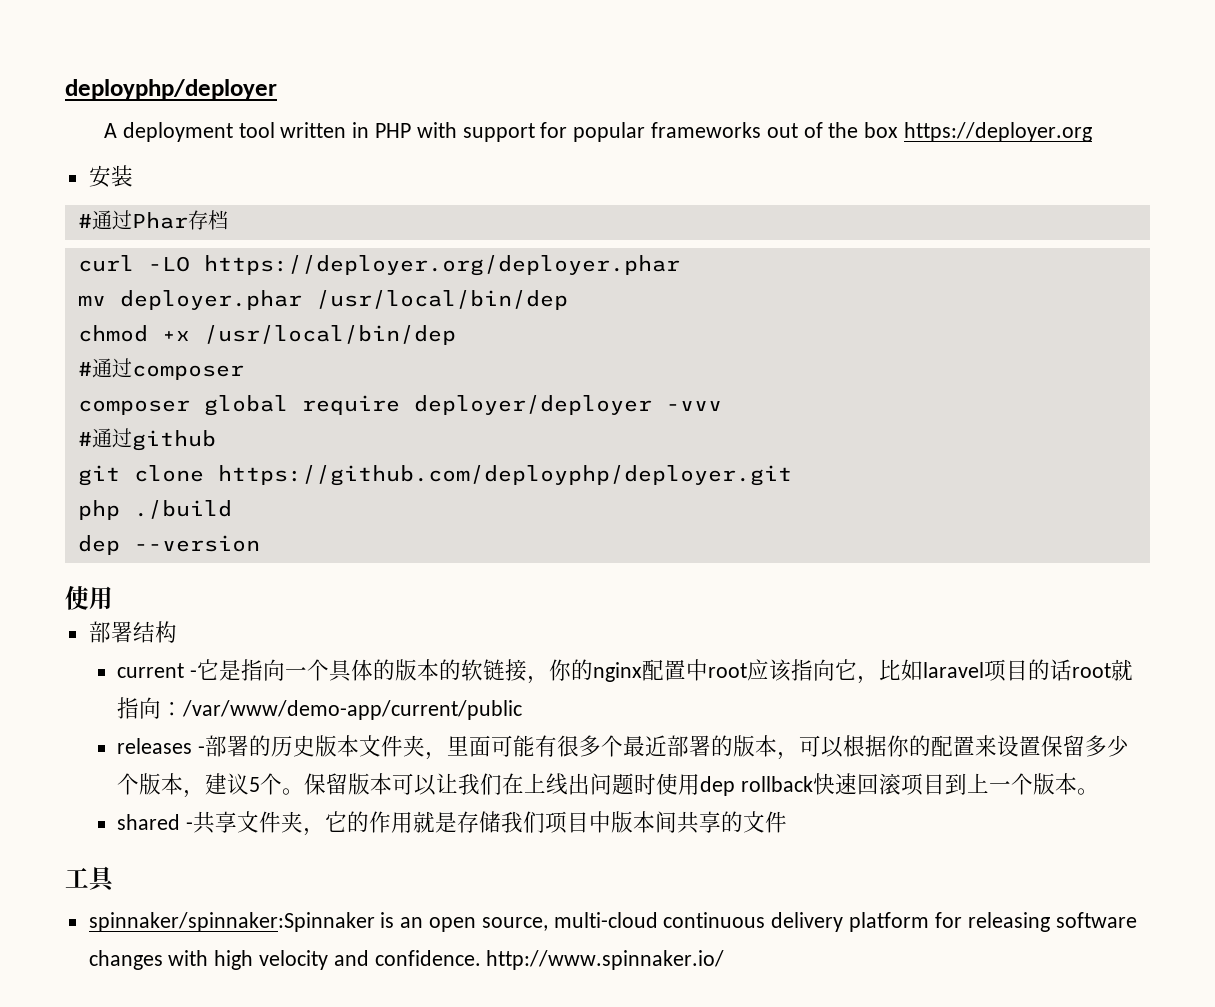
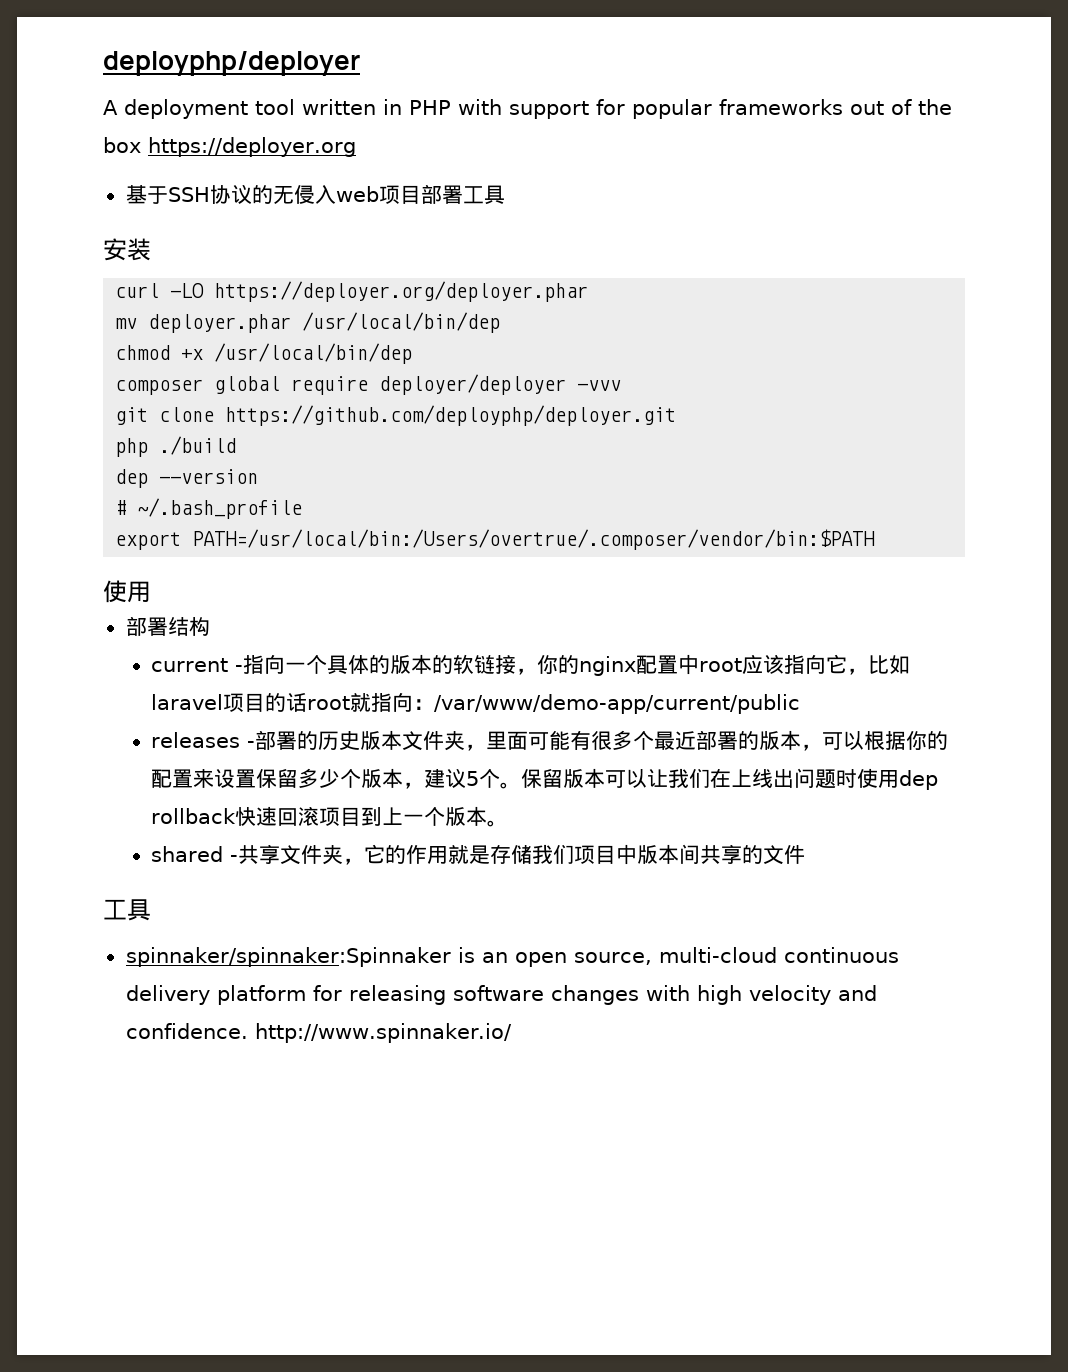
[88,165,133,188] [77,210,228,230] 安装 // #通过Phar存档 -> [125,184,505,205] [103,238,151,261] 基于SSH协议的无侵入web项目部署工具 // 安装
[77,358,244,380] // #通过composer -> (413, 353) none
[77,428,216,451] // #通过github -> (622, 385) none
(260, 543) none -> [115,498,303,519] [115,529,876,550] // # ~/.bash_profile // export PATH=/usr/local/bin:/Users/overtrue/.composer/vendor/bin:$PATH
[197,659,242,681] 它是 -> (244, 668) none

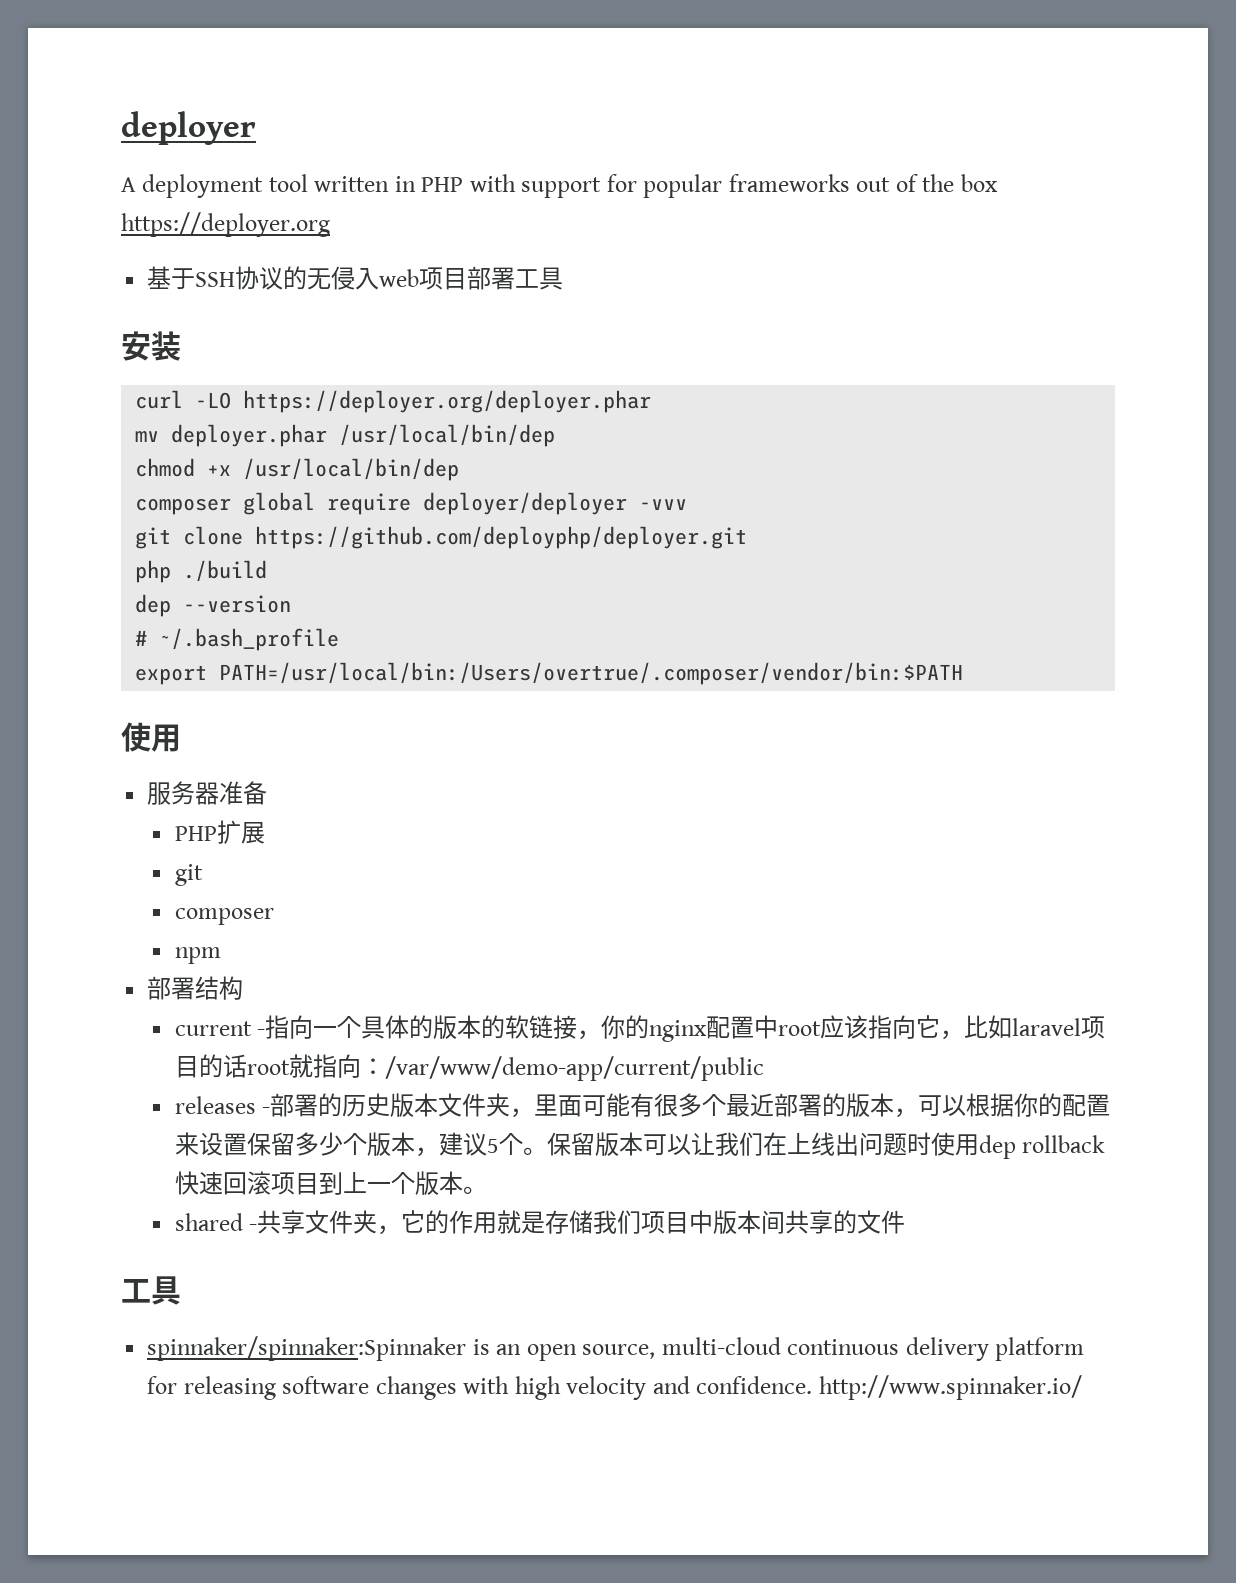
[103,51,360,76] deployphp/deployer -> [121,111,256,145] deployer
(151, 592) none -> [147,781,268,805] [174,820,265,844] [174,864,203,886] [174,908,274,925] [174,947,221,964] // 服务器准备 // PHP扩展 // git // composer // npm

